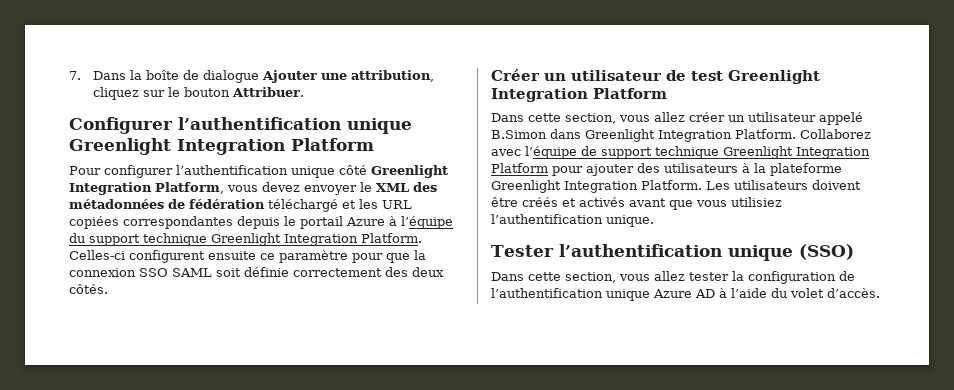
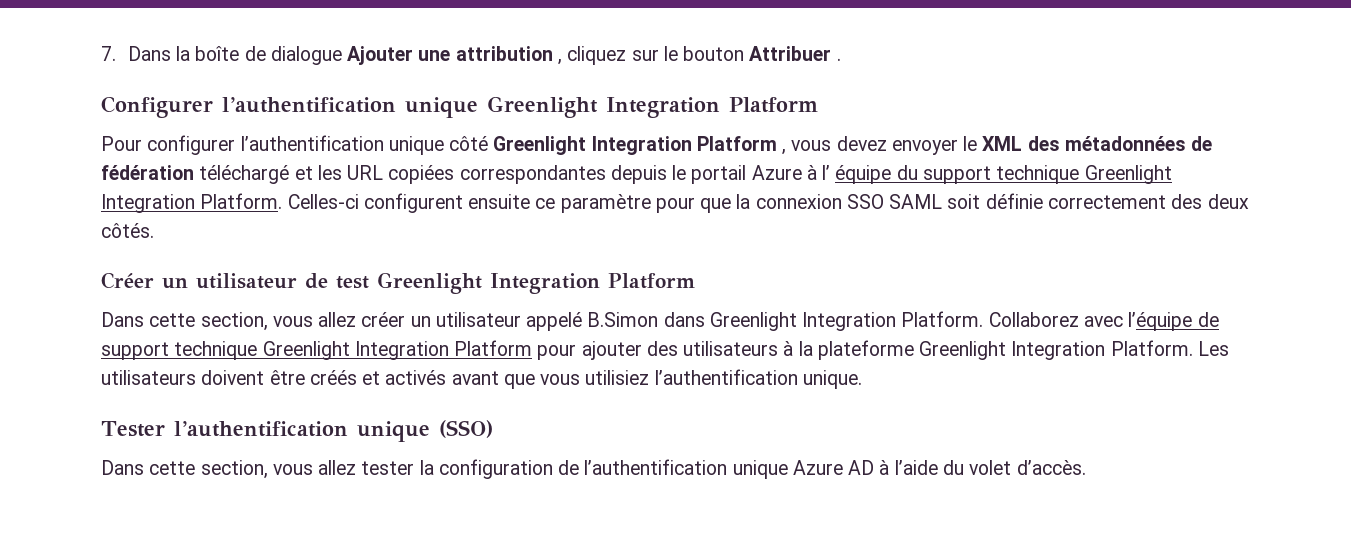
[350,70,434,82] attribution, -> [455,46,562,65] attribution ,
[231,87,304,97] Attribuer. -> [749,46,841,61] Attribuer .
[155,182,224,194] Platform, -> [696,136,787,155] Platform ,
[401,216,453,229] l’équipe -> [822,165,892,184] l’ équipe

